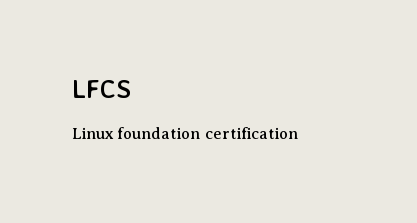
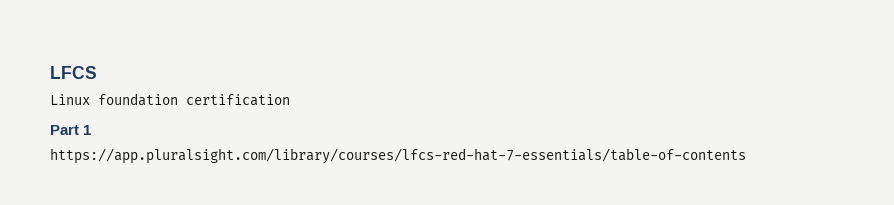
(298, 133) none -> [50,125,92,135] [50,148,746,164] // Part 1 // https://app.pluralsight.com/library/courses/lfcs-red-hat-7-essentials/table-of-contents

